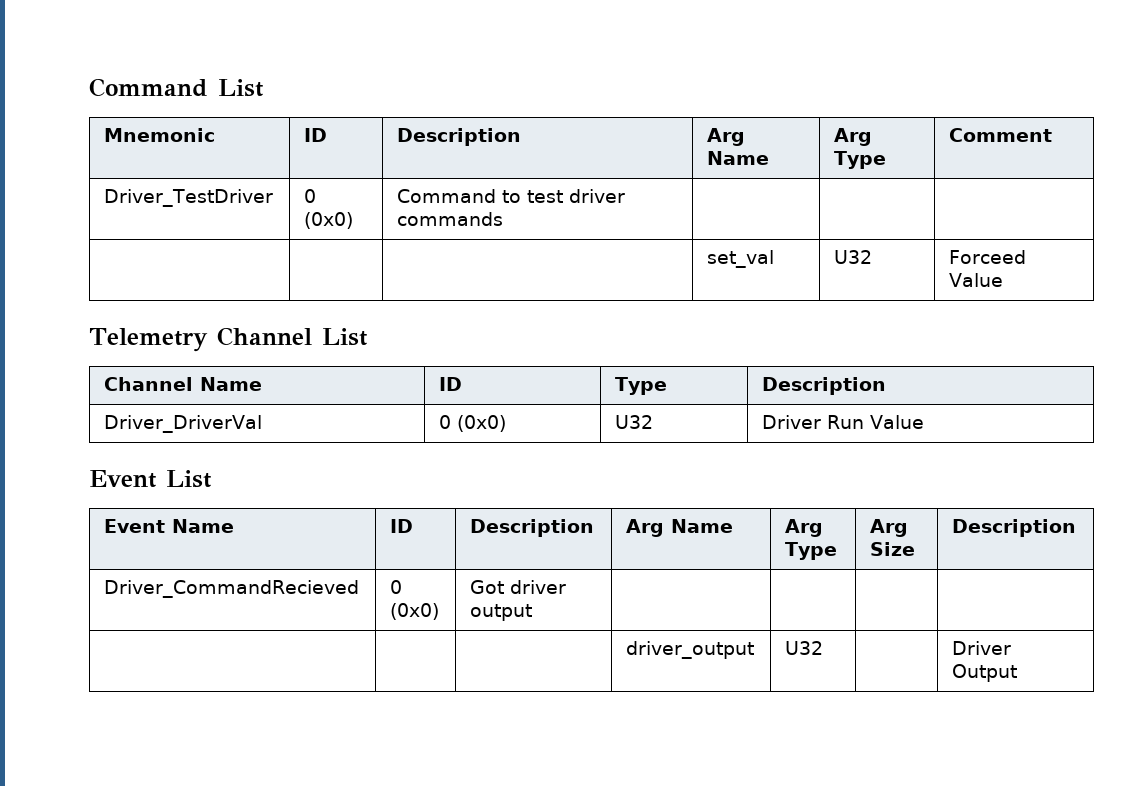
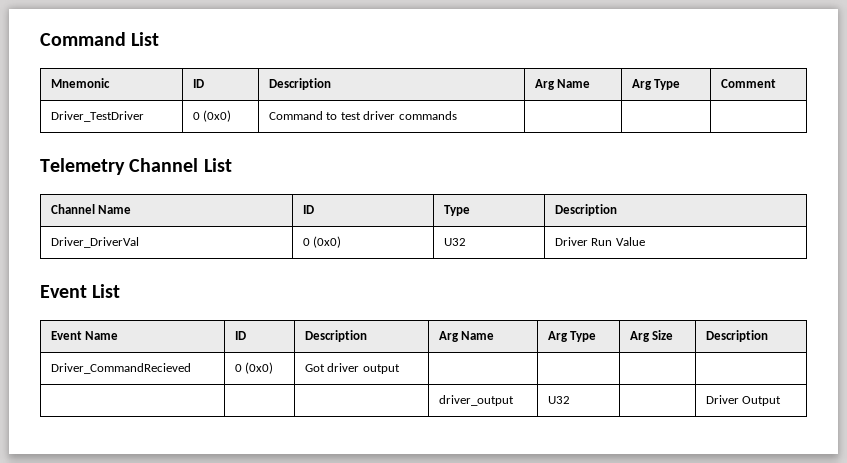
[707,250,775,268] [834,250,873,264] [949,250,1027,264] [949,273,1004,287] // | | | set_val | U32 | Forceed Value -> (457, 115) none

